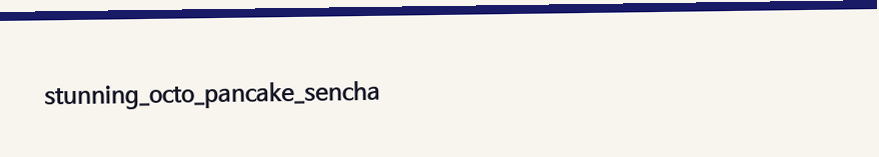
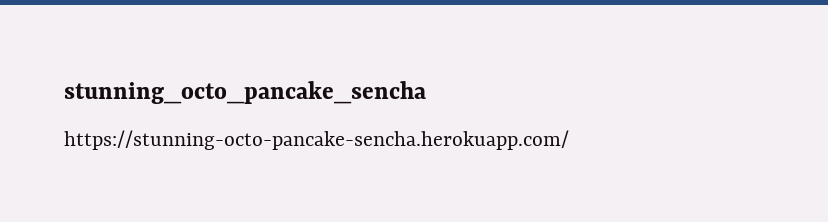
(381, 95) none -> [64,130,569,150] // https://stunning-octo-pancake-sencha.herokuapp.com/

